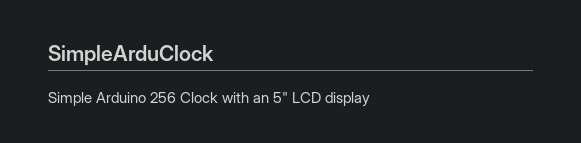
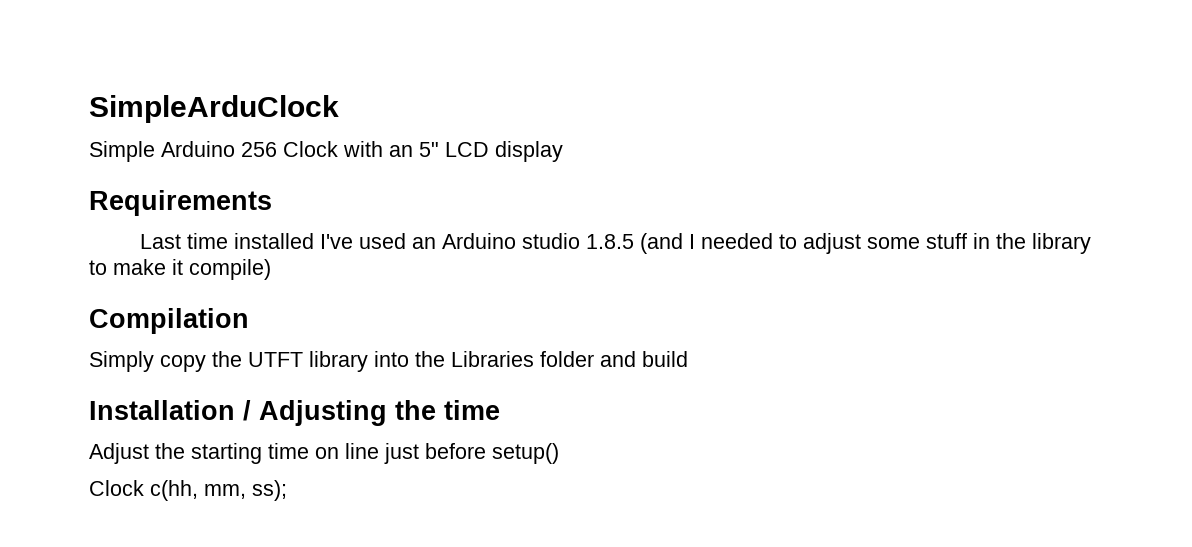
(371, 99) none -> [89,190,272,216] [140,233,1092,254] [89,259,271,280] [89,308,249,334] [89,351,688,372] [89,400,500,426] [89,443,559,464] [89,480,287,501] // Requirements // Last time installed I've used an Arduino studio 1.8.5 (and I needed to adjust some stuff in the library to make it compile) // Compilation // Simply copy the UTFT library into the Libraries folder and build // Installation / Adjusting the time // Adjust the starting time on line just before setup() // Clock c(hh, mm, ss);

